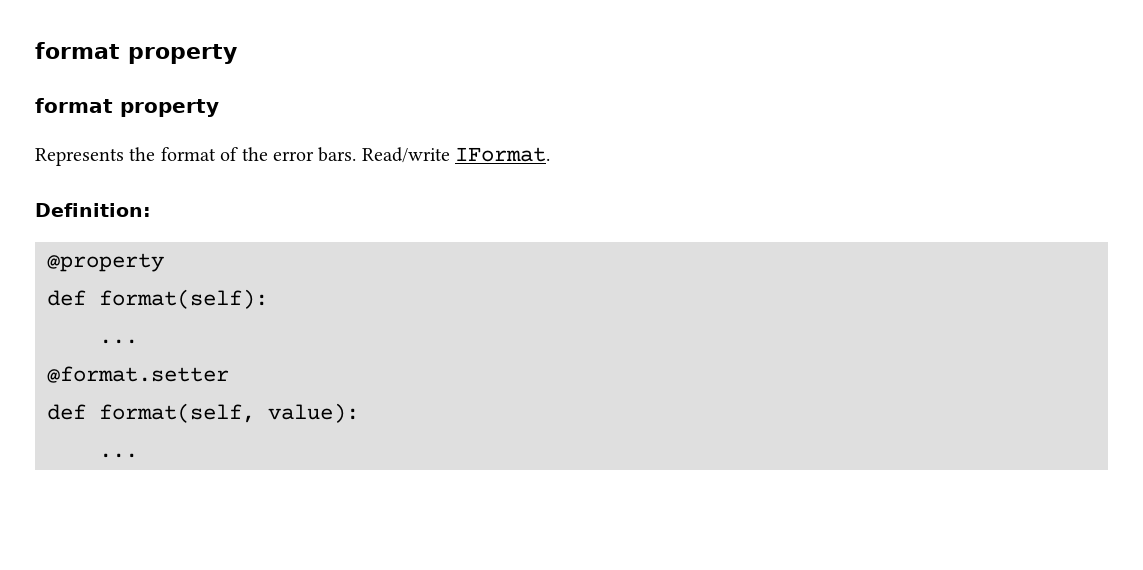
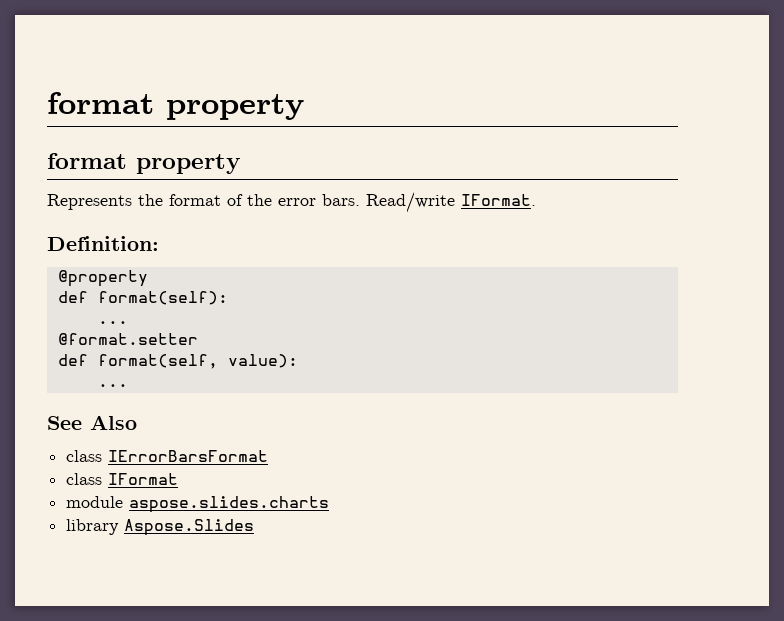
(138, 455) none -> [47,415,137,430] [66,450,269,462] [66,473,179,485] [66,496,330,513] [66,519,255,536] // See Also // class IErrorBarsFormat // class IFormat // module aspose.slides.charts // library Aspose.Slides

